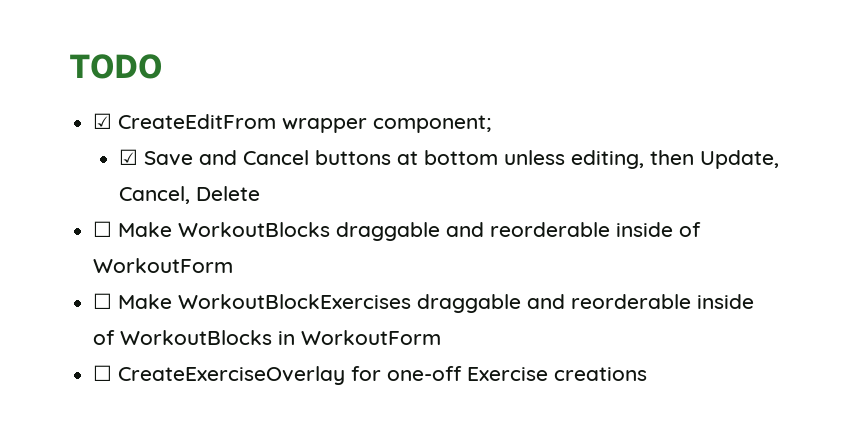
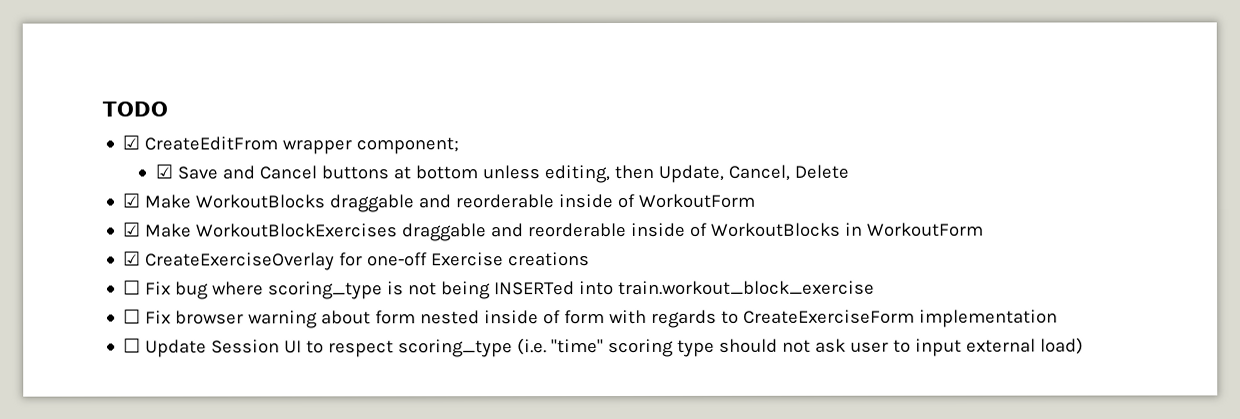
[93,221,113,237] ☐ -> [122,193,141,208] ☑
[93,293,113,309] ☐ -> [123,222,142,237] ☑
[93,365,113,381] ☐ -> [123,251,142,266] ☑
(648, 374) none -> [123,280,876,300] [123,309,1059,329] [123,337,1085,358] // ☐ Fix bug where scoring_type is not being INSERTed into train.workout_block_exercise // ☐ Fix browser warning about form nested inside of form with regards to CreateExerciseForm implementation // ☐ Update Session UI to respect scoring_type (i.e. "time" scoring type should not ask user to input external load)

